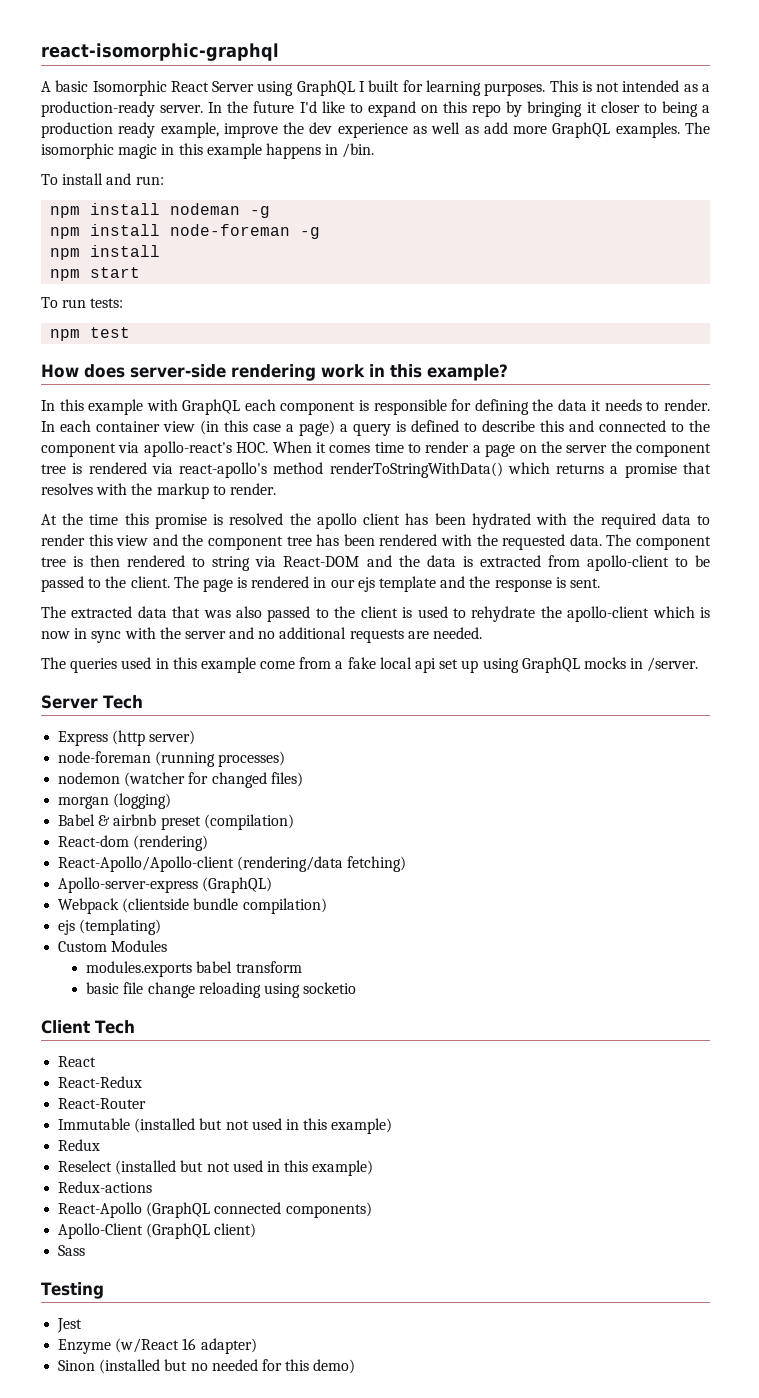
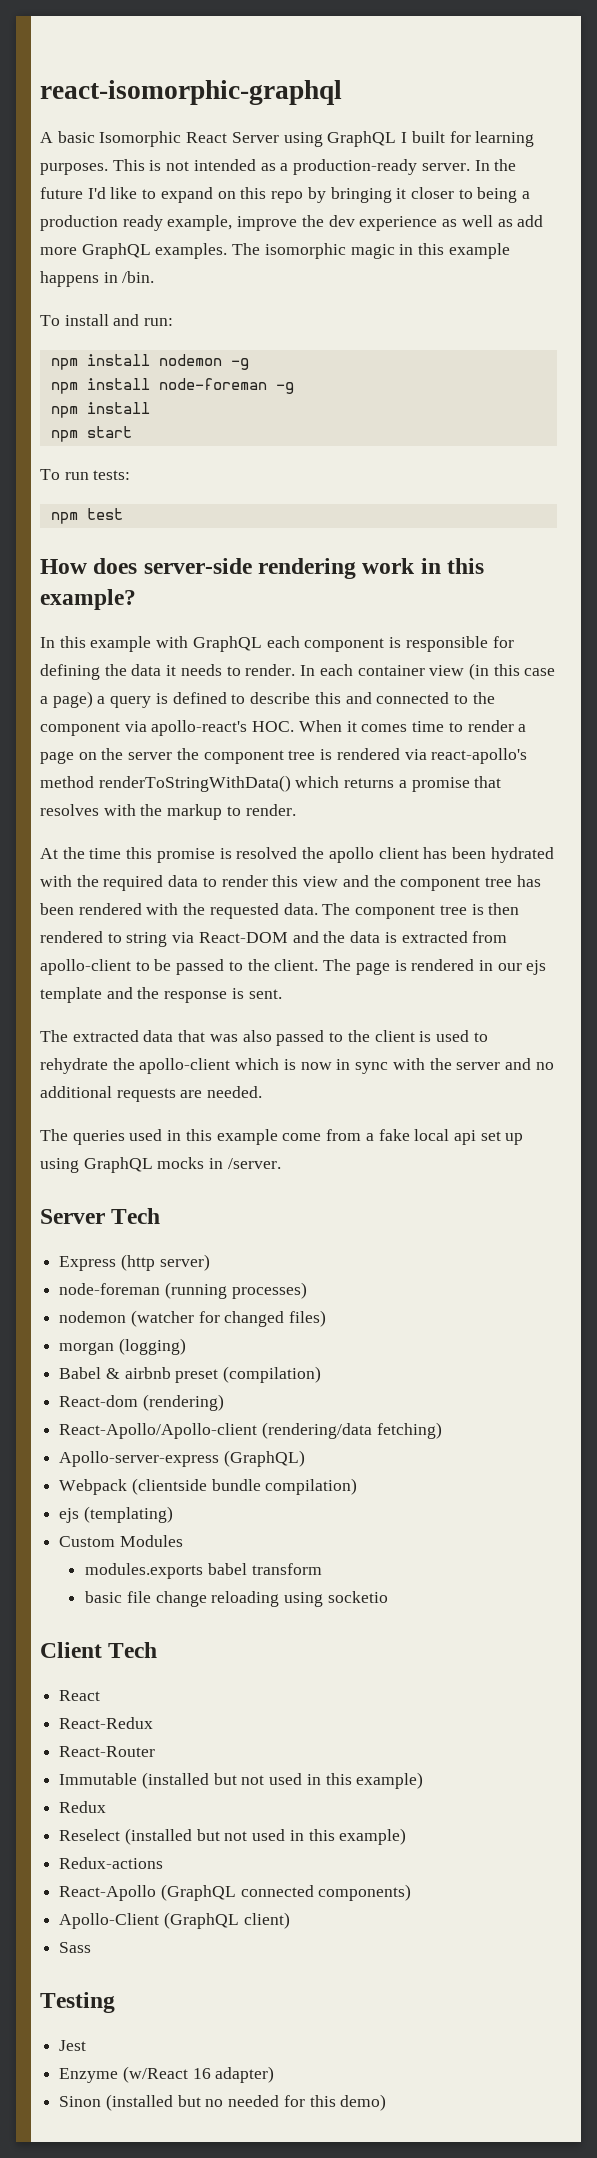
[170,203,241,215] nodeman -> [158,354,222,366] nodemon

